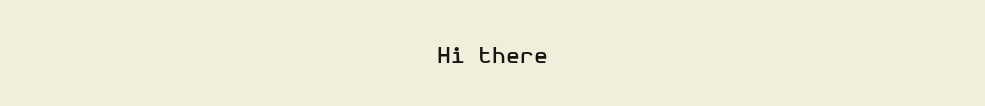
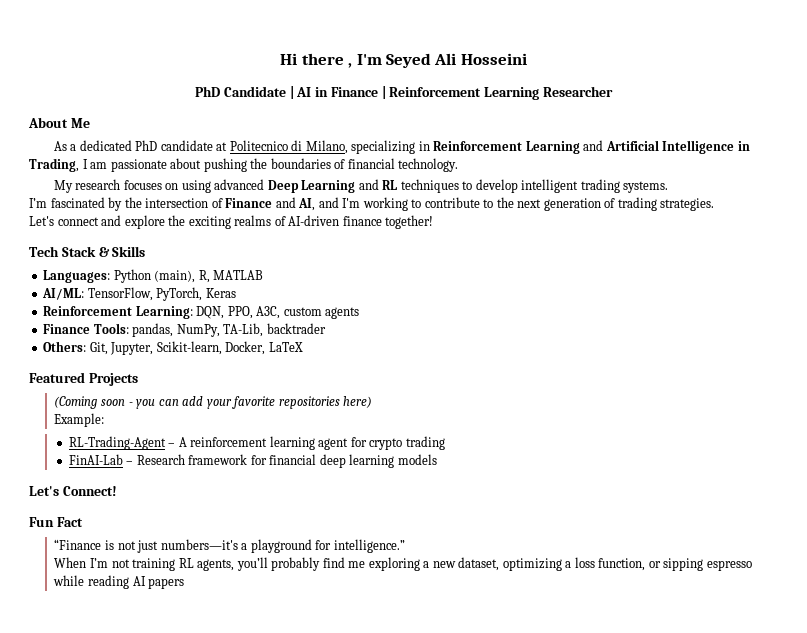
(548, 55) none -> [348,53,527,68] [194,86,614,100] [28,117,90,128] [53,140,750,154] [29,158,459,172] [53,179,669,193] [29,197,715,211] [29,215,434,229] [29,246,146,257] [43,269,264,283] [42,287,236,301] [43,306,360,319] [43,323,326,337] [43,341,303,355] [29,372,138,386] [54,396,373,409] [54,413,105,427] [68,436,445,450] [68,454,437,468] [29,486,117,496] [29,517,83,527] [54,539,405,553] [54,557,752,571] [53,575,185,589] , I'm Seyed Ali Hosseini // PhD Candidate | AI in Finance | Reinforcement Learning Researcher // About Me // As a dedicated PhD candidate at Politecnico di Milano, specializing in Reinforcement Learning and Artificial Intelligence in Trading, I am passionate about pushing the boundaries of financial technology. // My research focuses on using advanced Deep Learning and RL techniques to develop intelligent trading systems. // I’m fascinated by the intersection of Finance and AI, and I'm working to contribute to the next generation of trading strategies. // Let's connect and explore the exciting realms of AI-driven finance together! // Tech Stack & Skills // Languages: Python (main), R, MATLAB // AI/ML: TensorFlow, PyTorch, Keras // Reinforcement Learning: DQN, PPO, A3C, custom agents // Finance Tools: pandas, NumPy, TA-Lib, backtrader // Others: Git, Jupyter, Scikit-learn, Docker, LaTeX // Featured Projects // (Coming soon - you can add your favorite repositories here) // Example: // RL-Trading-Agent – A reinforcement learning agent for crypto trading // FinAI-Lab – Research framework for financial deep learning models // Let's Connect! // Fun Fact // “Finance is not just numbers—it's a playground for intelligence.” // When I’m not training RL agents, you’ll probably find me exploring a new dataset, optimizing a loss function, or sipping espresso while reading AI papers

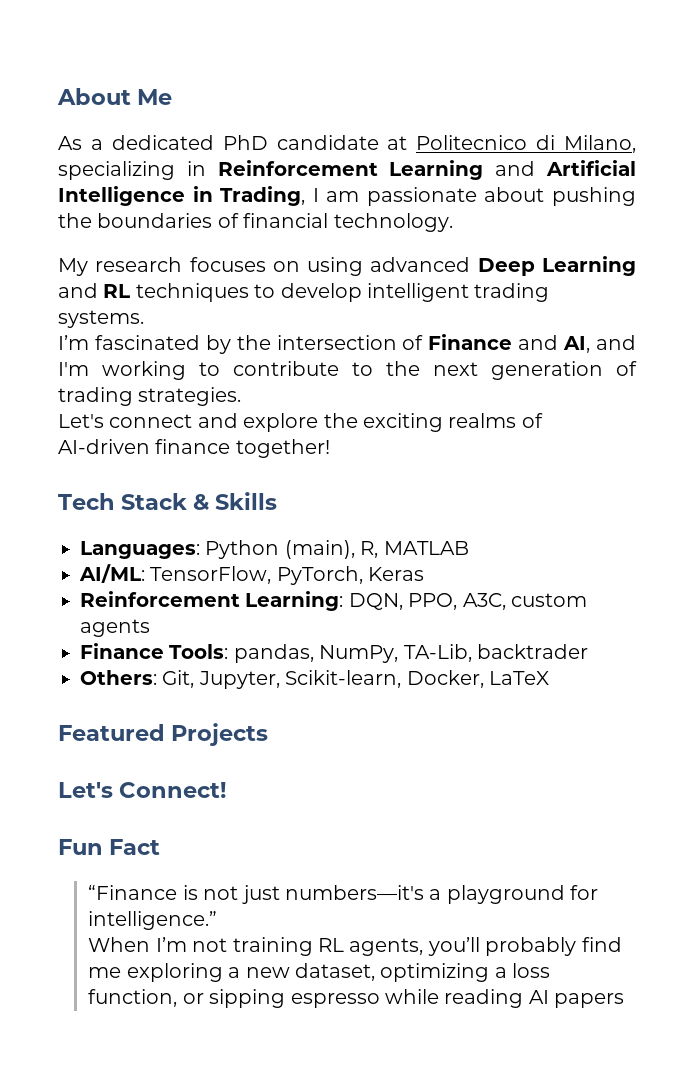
[280,53,527,68] [194,86,614,100] Hi there , I'm Seyed Ali Hosseini // PhD Candidate | AI in Finance | Reinforcement Learning Researcher // -> (57, 96) none
[54,396,373,409] [54,413,105,427] [68,436,445,450] [68,454,437,468] // (Coming soon - you can add your favorite repositories here) // Example: // RL-Trading-Agent – A reinforcement learning agent for crypto trading // FinAI-Lab – Research framework for financial deep learning models -> (269, 734) none

